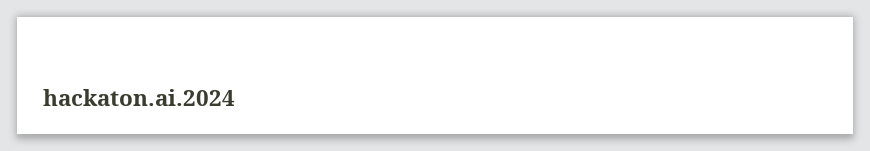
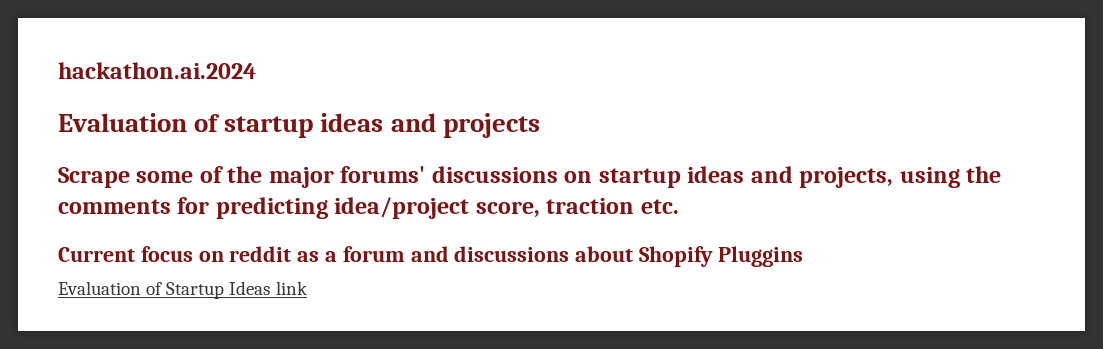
[43,89,235,106] hackaton.ai.2024 -> [58,62,256,79] [58,113,540,138] [58,166,1002,188] [58,197,679,219] [58,246,803,267] [58,281,308,299] hackathon.ai.2024 // Evaluation of startup ideas and projects // Scrape some of the major forums' discussions on startup ideas and projects, using the comments for predicting idea/project score, traction etc. // Current focus on reddit as a forum and discussions about Shopify Pluggins // Evaluation of Startup Ideas link

